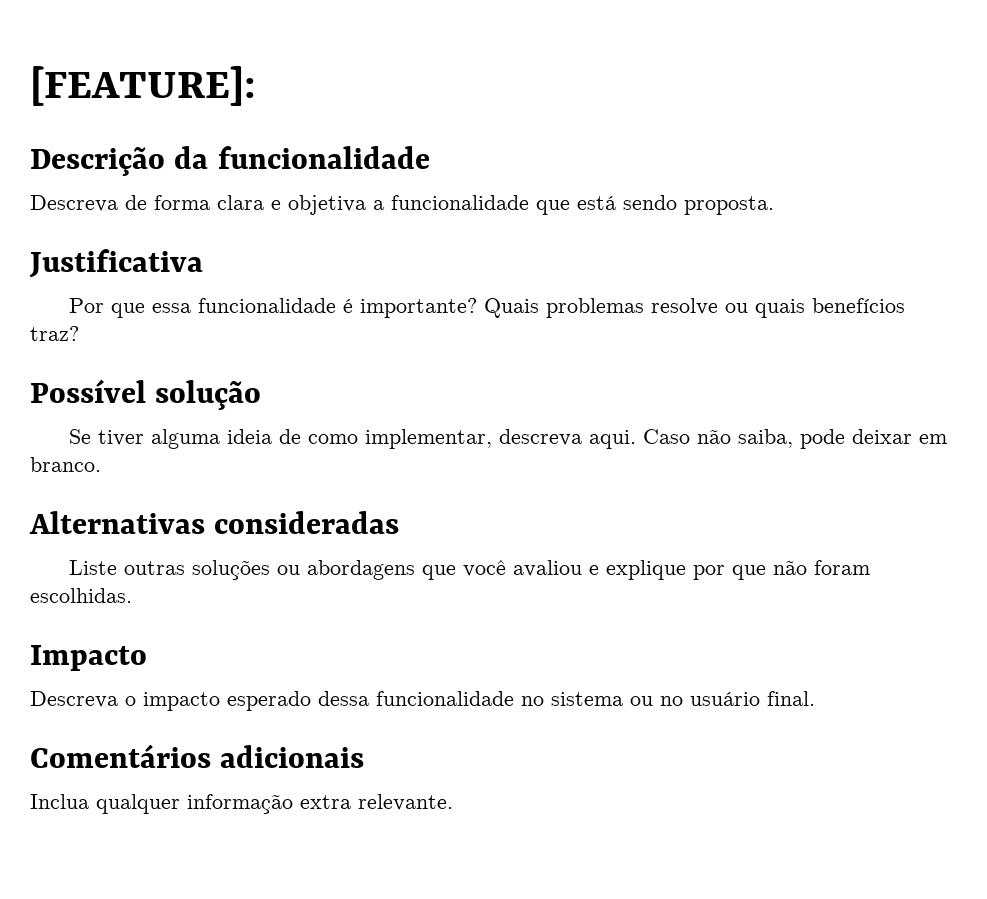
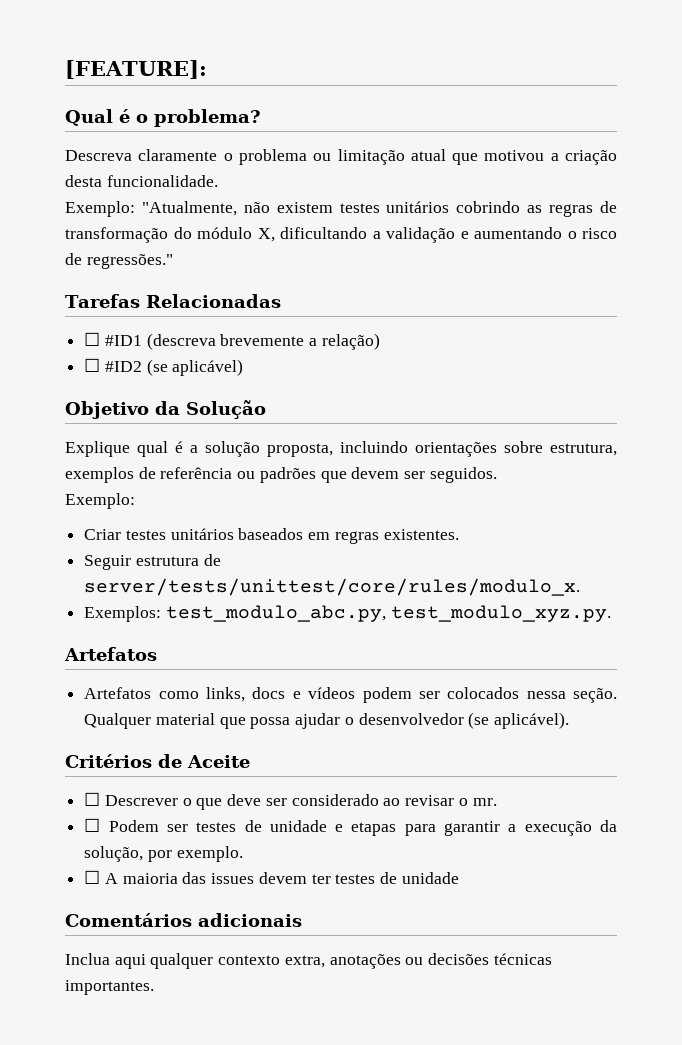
[30,146,430,176] [30,195,774,215] [29,249,203,278] [69,298,906,318] [30,326,79,341] [30,379,262,410] [69,429,948,449] [30,457,101,472] [29,511,400,534] [69,560,871,580] [30,588,132,603] [30,645,147,671] [30,691,815,711] [30,744,365,768] [30,794,453,814] Descrição da funcionalidade // Descreva de forma clara e objetiva a funcionalidade que está sendo proposta. // Justificativa // Por que essa funcionalidade é importante? Quais problemas resolve ou quais benefícios traz? // Possível solução // Se tiver alguma ideia de como implementar, descreva aqui. Caso não saiba, pode deixar em branco. // Alternativas consideradas // Liste outras soluções ou abordagens que você avaliou e explique por que não foram escolhidas. // Impacto // Descreva o impacto esperado dessa funcionalidade no sistema ou no usuário final. // Comentários adicionais // Inclua qualquer informação extra relevante. -> [65,109,261,127] [65,149,618,165] [65,175,218,187] [65,201,618,217] [65,227,617,243] [65,253,173,269] [65,294,281,308] [84,332,380,350] [84,358,244,376] [65,400,266,419] [65,441,617,457] [65,467,497,483] [65,493,135,509] [84,528,459,544] [84,554,221,570] [84,578,581,596] [84,605,611,622] [64,647,157,661] [84,687,617,703] [84,712,570,729] [65,754,250,768] [84,792,497,810] [84,818,617,836] [84,846,243,862] [84,870,459,884] [65,913,302,927] [65,953,552,969] [65,980,154,995] Qual é o problema? // Descreva claramente o problema ou limitação atual que motivou a criação desta funcionalidade. // Exemplo: "Atualmente, não existem testes unitários cobrindo as regras de transformação do módulo X, dificultando a validação e aumentando o risco de regressões." // Tarefas Relacionadas // ☐ #ID1 (descreva brevemente a relação) // ☐ #ID2 (se aplicável) // Objetivo da Solução // Explique qual é a solução proposta, incluindo orientações sobre estrutura, exemplos de referência ou padrões que devem ser seguidos. // Exemplo: // Criar testes unitários baseados em regras existentes. // Seguir estrutura de server/tests/unittest/core/rules/modulo_x. // Exemplos: test_modulo_abc.py, test_modulo_xyz.py. // Artefatos // Artefatos como links, docs e vídeos podem ser colocados nessa seção. Qualquer material que possa ajudar o desenvolvedor (se aplicável). // Critérios de Aceite // ☐ Descrever o que deve ser considerado ao revisar o mr. // ☐ Podem ser testes de unidade e etapas para garantir a execução da solução, por exemplo. // ☐ A maioria das issues devem ter testes de unidade // Comentários adicionais // Inclua aqui qualquer contexto extra, anotações ou decisões técnicas importantes.

